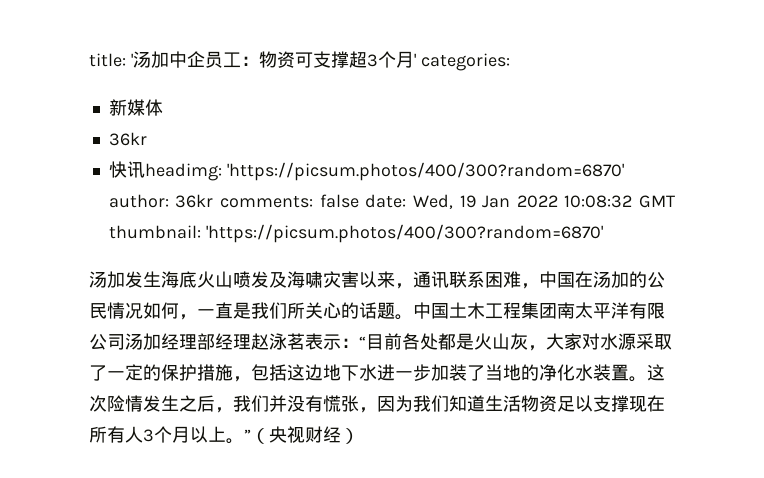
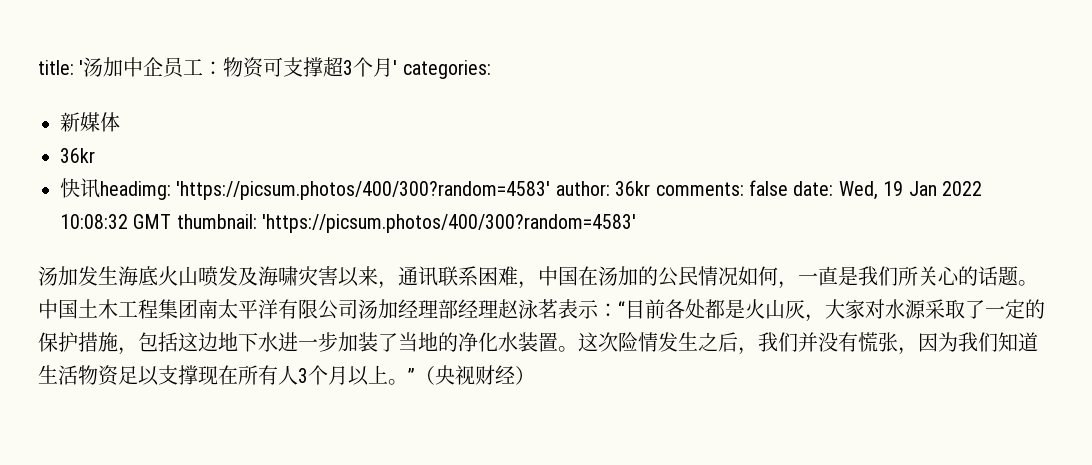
[226,162,624,181] 'https://picsum.photos/400/300?random=6870' -> [176,181,551,200] 'https://picsum.photos/400/300?random=4583'
[205,224,603,243] 'https://picsum.photos/400/300?random=6870' -> [262,214,637,233] 'https://picsum.photos/400/300?random=4583'

